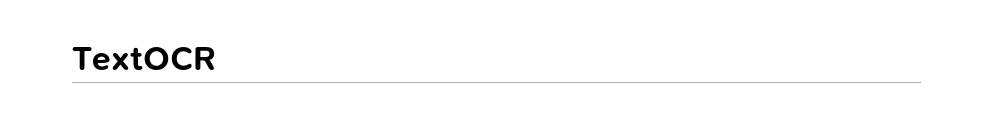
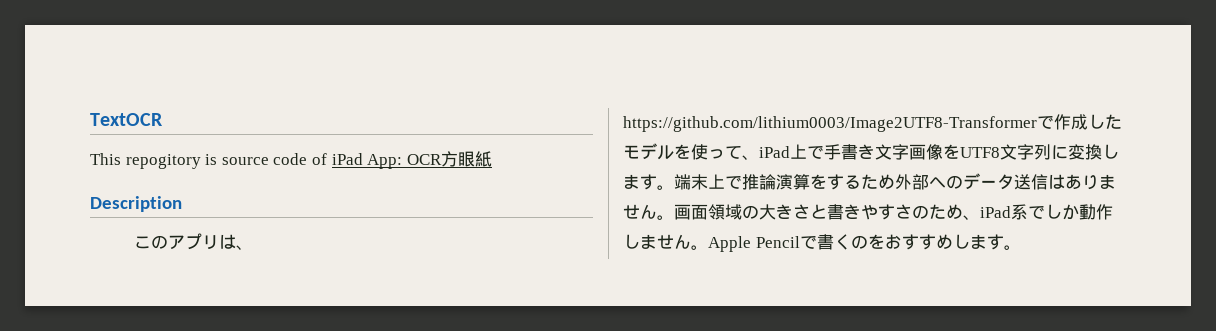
(216, 58) none -> [90,151,492,169] [90,196,182,212] [134,233,254,250] [623,114,1122,132] [623,143,1119,160] [623,173,1116,190] [623,204,1113,220] [623,234,1021,252] // This repogitory is source code of iPad App: OCR方眼紙 // Description // このアプリは、https://github.com/lithium0003/Image2UTF8-Transformerで作成したモデルを使って、iPad上で手書き文字画像をUTF8文字列に変換します。端末上で推論演算をするため外部へのデータ送信はありません。画面領域の大きさと書きやすさのため、iPad系でしか動作しません。Apple Pencilで書くのをおすすめします。

